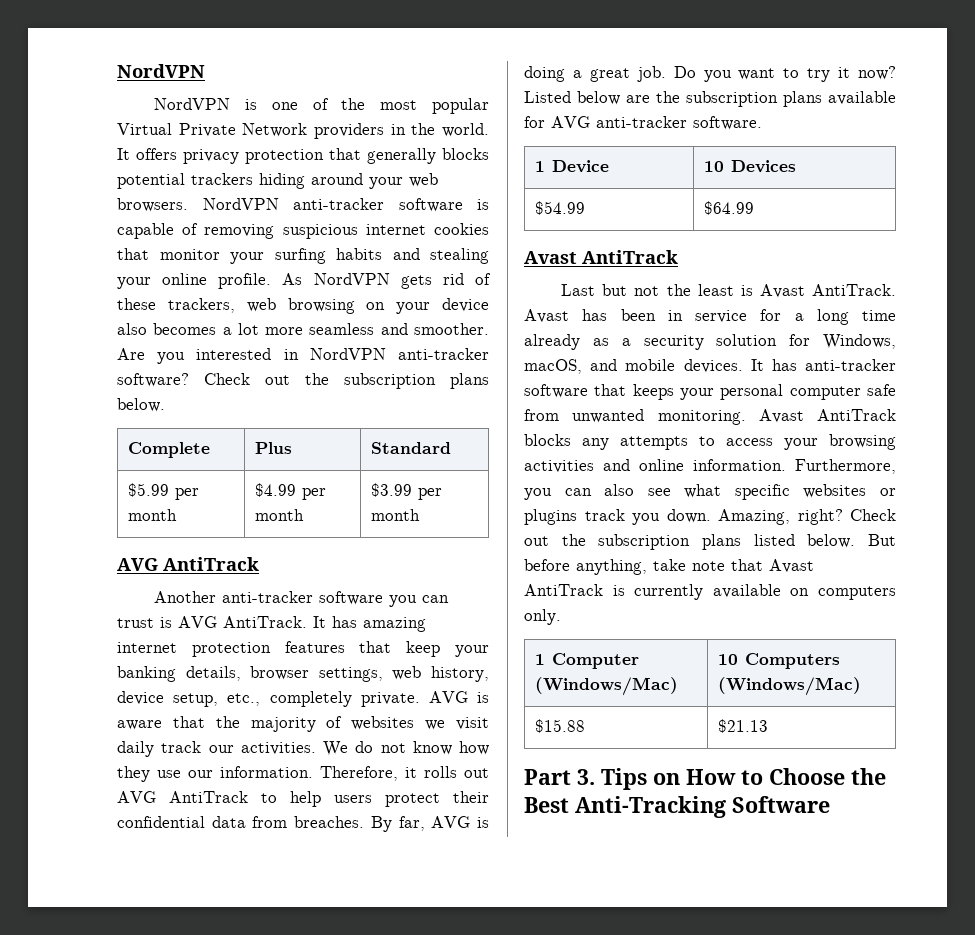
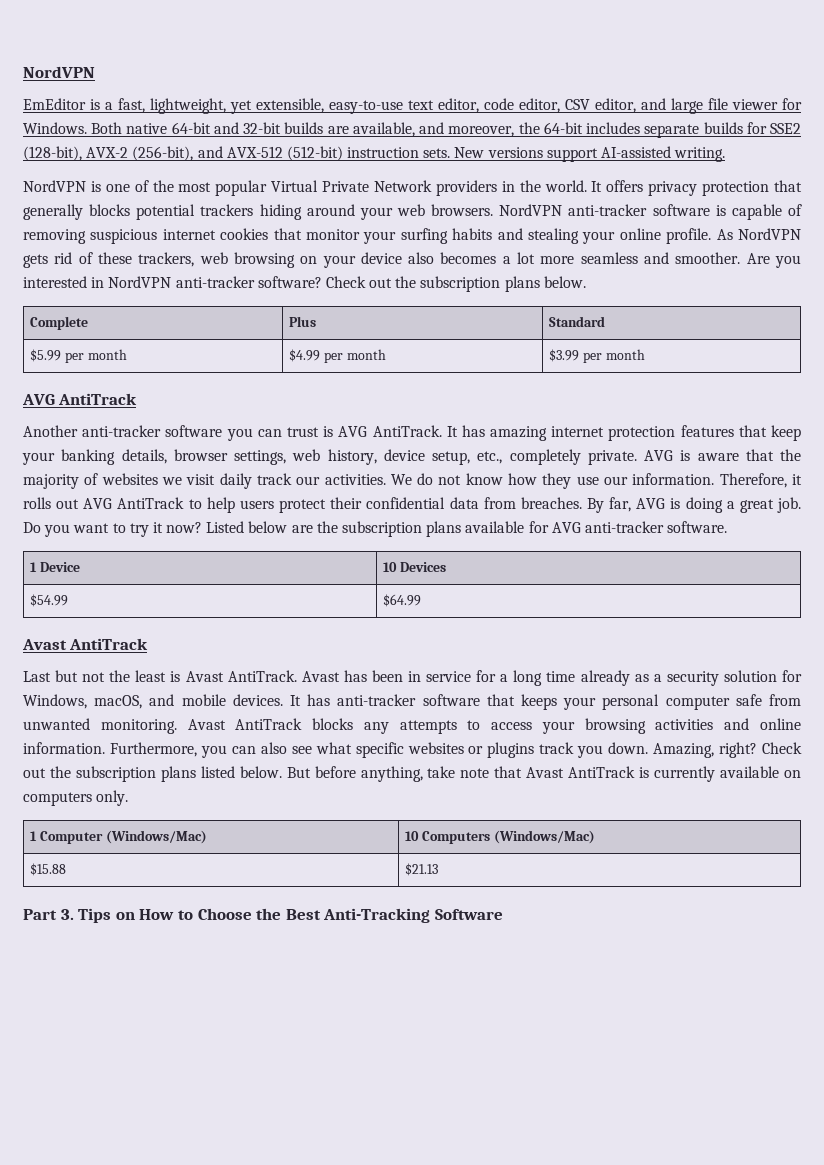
[117,64,205,78] NordVPN -> [23,66,95,78] [23,98,802,114] [23,122,802,138] [23,146,726,162] NordVPN // EmEditor is a fast, lightweight, yet extensible, easy-to-use text editor, code editor, CSV editor, and large file viewer for Windows. Both native 64-bit and 32-bit builds are available, and moreover, the 64-bit includes separate builds for SSE2 (128-bit), AVX-2 (256-bit), and AVX-512 (512-bit) instruction sets. New versions support AI-assisted writing.

